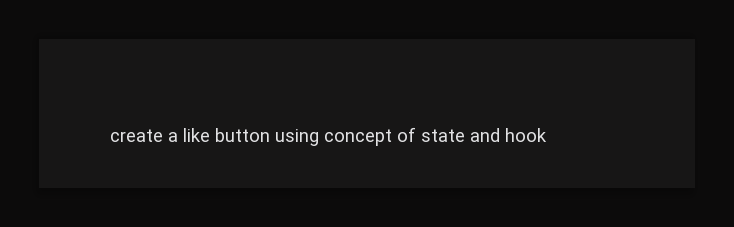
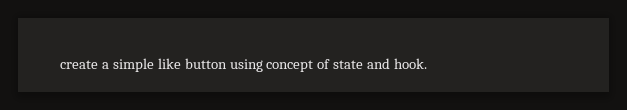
(178, 137) none -> [112,58,154,72] simple
[505,128,547,142] hook -> [394,58,428,69] hook.

